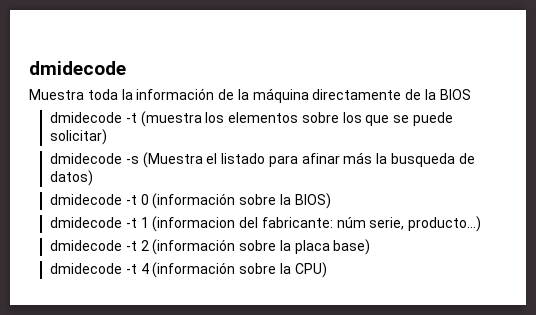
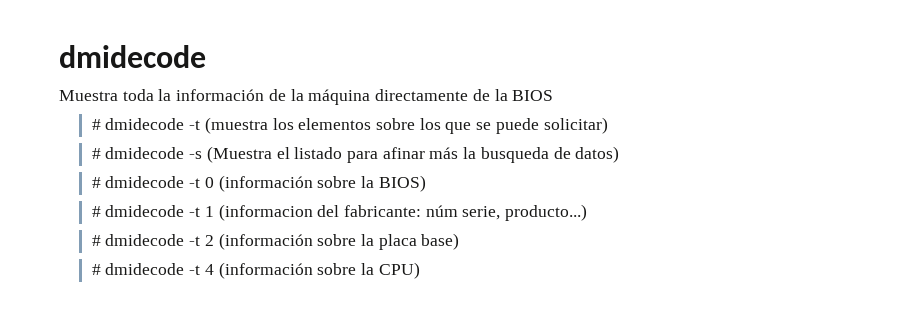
(471, 94) none -> [91,119,101,130] #
(107, 137) none -> [91,148,101,159] #
(93, 178) none -> [91,177,101,188] #
(331, 201) none -> [91,206,101,217] #
(482, 224) none -> [91,235,101,246] #
(371, 247) none -> [91,264,101,275] #

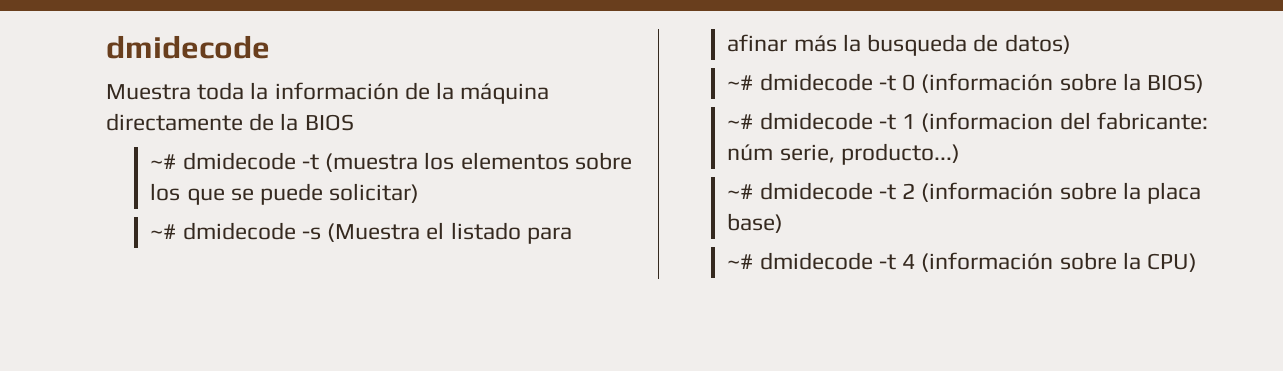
[91,119,101,130] # -> [150,154,177,169] ~#
[91,148,101,159] # -> [150,224,177,239] ~#
[91,177,101,188] # -> [727,75,754,90] ~#
[91,206,101,217] # -> [727,114,754,129] ~#
[91,235,101,246] # -> [727,184,754,199] ~#
[91,264,101,275] # -> [727,254,754,269] ~#

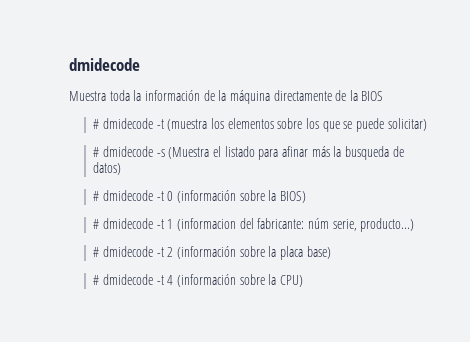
[150,154,177,169] ~# -> [93,119,100,129] #
[150,224,177,239] ~# -> [93,147,100,157] #
[727,75,754,90] ~# -> [93,191,100,201] #
[727,114,754,129] ~# -> [93,219,100,229] #
[727,184,754,199] ~# -> [93,247,100,257] #
[727,254,754,269] ~# -> [93,275,100,285] #

